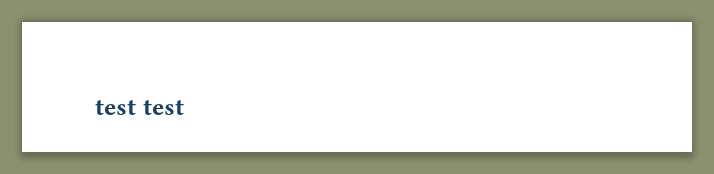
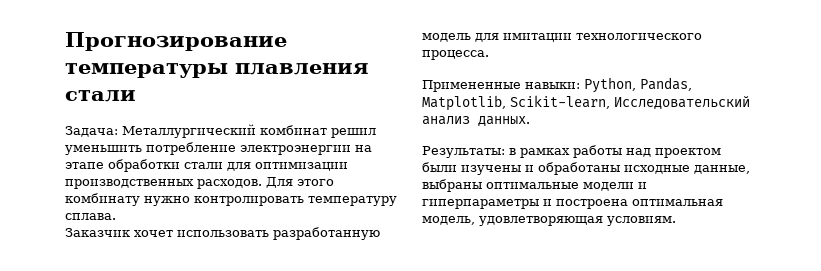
[95,100,184,115] test test -> [65,32,287,51] [65,63,369,78] [65,90,136,102] [65,124,376,138] [65,142,372,155] [65,159,348,172] [65,177,334,189] [65,193,397,206] [65,213,116,220] [65,227,380,240] [422,33,702,42] [422,50,489,60] [422,77,692,93] [422,95,750,111] [422,116,530,126] [422,145,721,158] [422,162,750,175] [422,179,647,192] [422,199,723,209] [422,216,676,226] Прогнозирование температуры плавления стали // Задача: Металлургический комбинат решил уменьшить потребление электроэнергии на этапе обработки стали для оптимизации производственных расходов. Для этого комбинату нужно контролировать температуру сплава. // Заказчик хочет использовать разработанную модель для имитации технологического процесса. // Примененные навыки: Python, Pandas, Matplotlib, Scikit-learn, Исследовательский анализ данных. // Результаты: в рамках работы над проектом были изучены и обработаны исходные данные, выбраны оптимальные модели и гиперпараметры и построена оптимальная модель, удовлетворяющая условиям.

